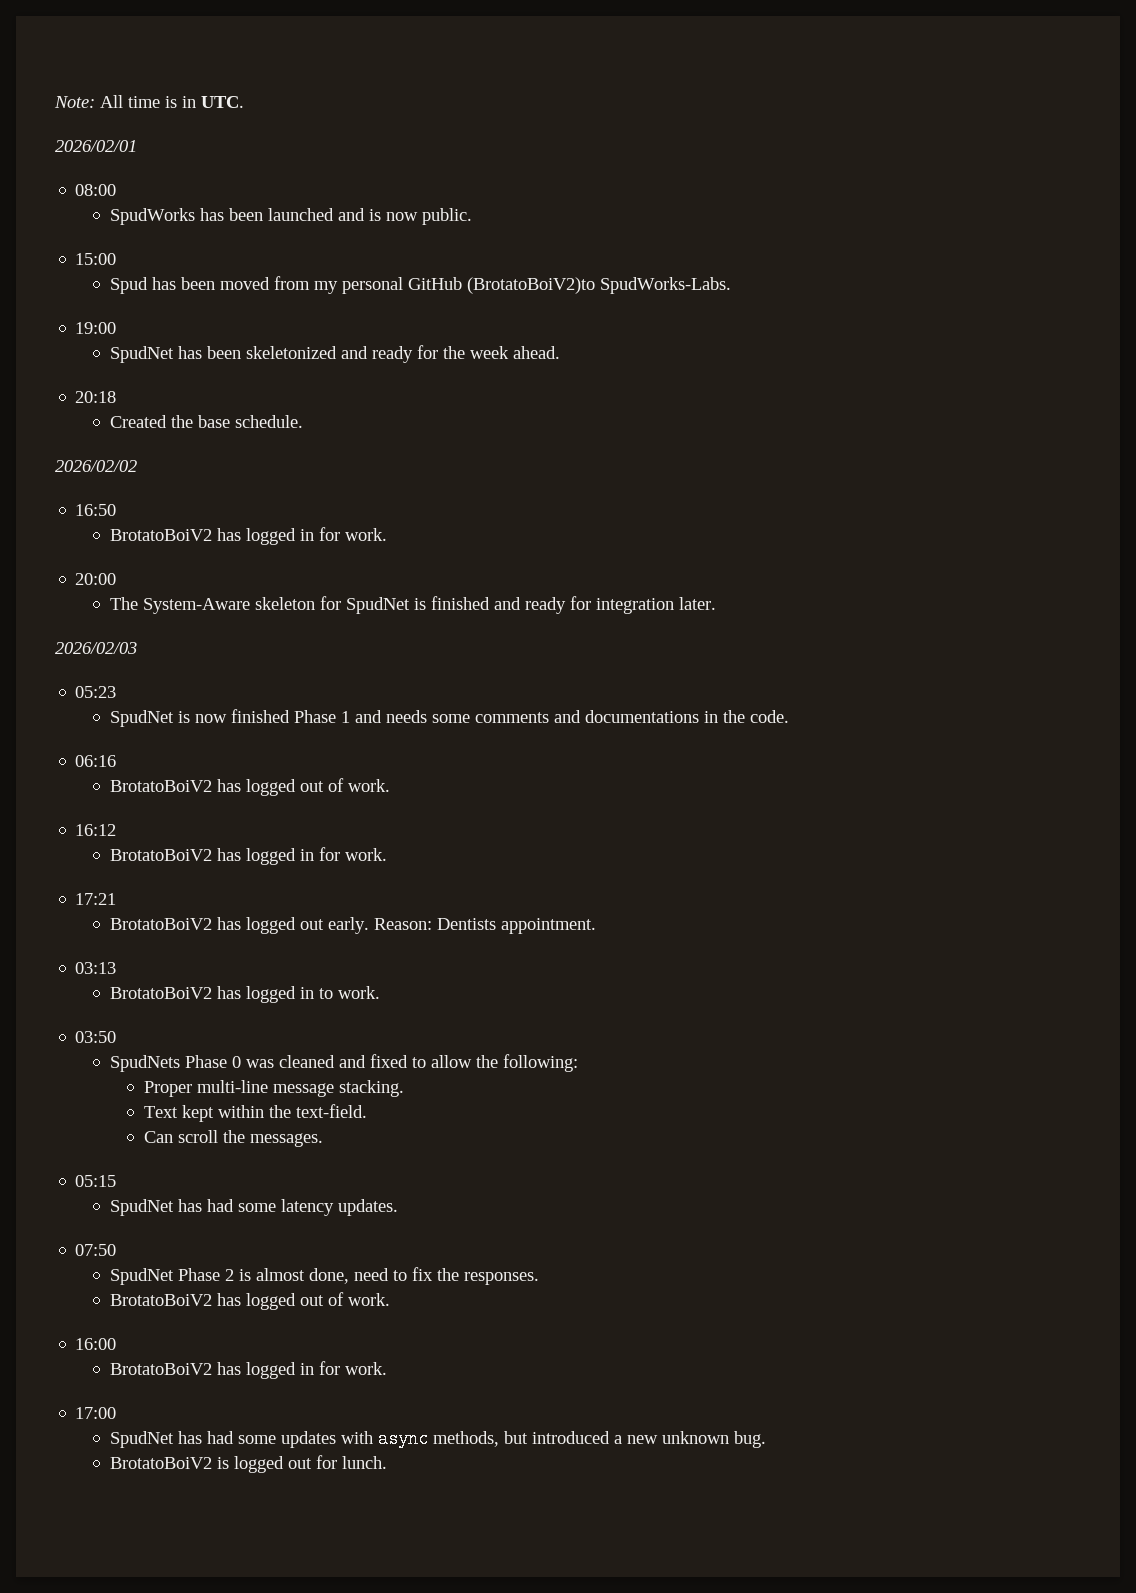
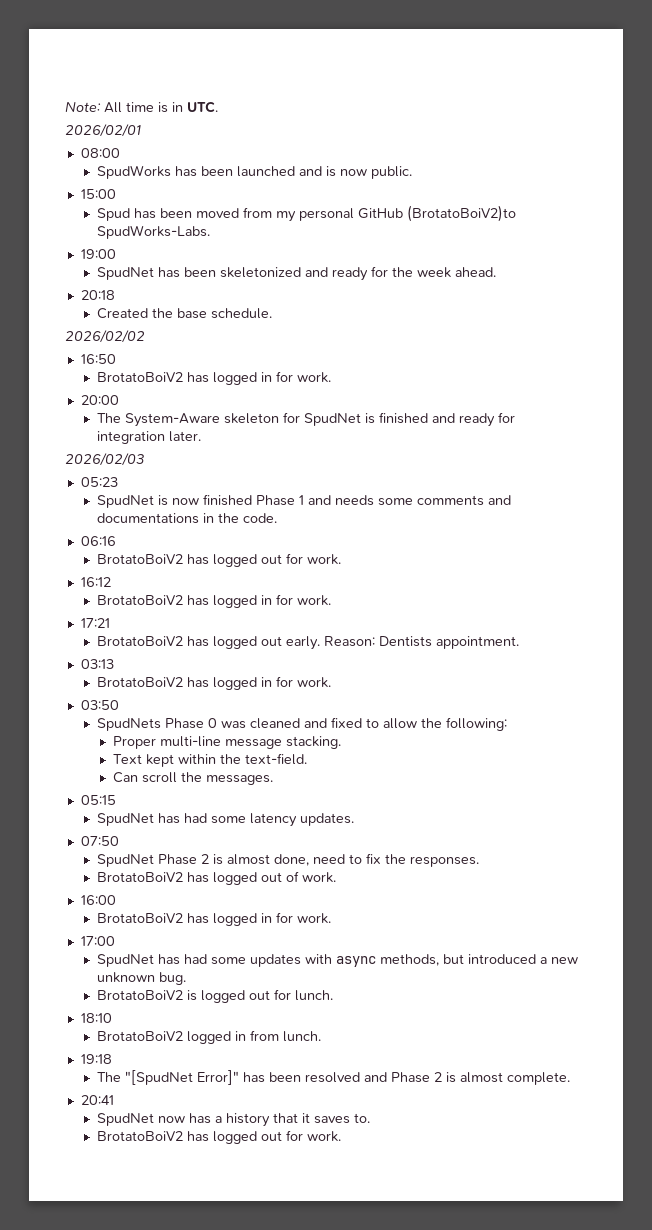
[327,778,344,792] of -> [286,553,304,564] for
[318,988,333,999] to -> [276,676,294,687] for
(387, 1462) none -> [80,1013,112,1023] [97,1030,322,1044] [80,1054,112,1064] [97,1070,571,1085] [80,1095,114,1105] [97,1113,371,1127] [97,1130,342,1144] // 18:10 // BrotatoBoiV2 logged in from lunch. // 19:18 // The "[SpudNet Error]" has been resolved and Phase 2 is almost complete. // 20:41 // SpudNet now has a history that it saves to. // BrotatoBoiV2 has logged out for work.

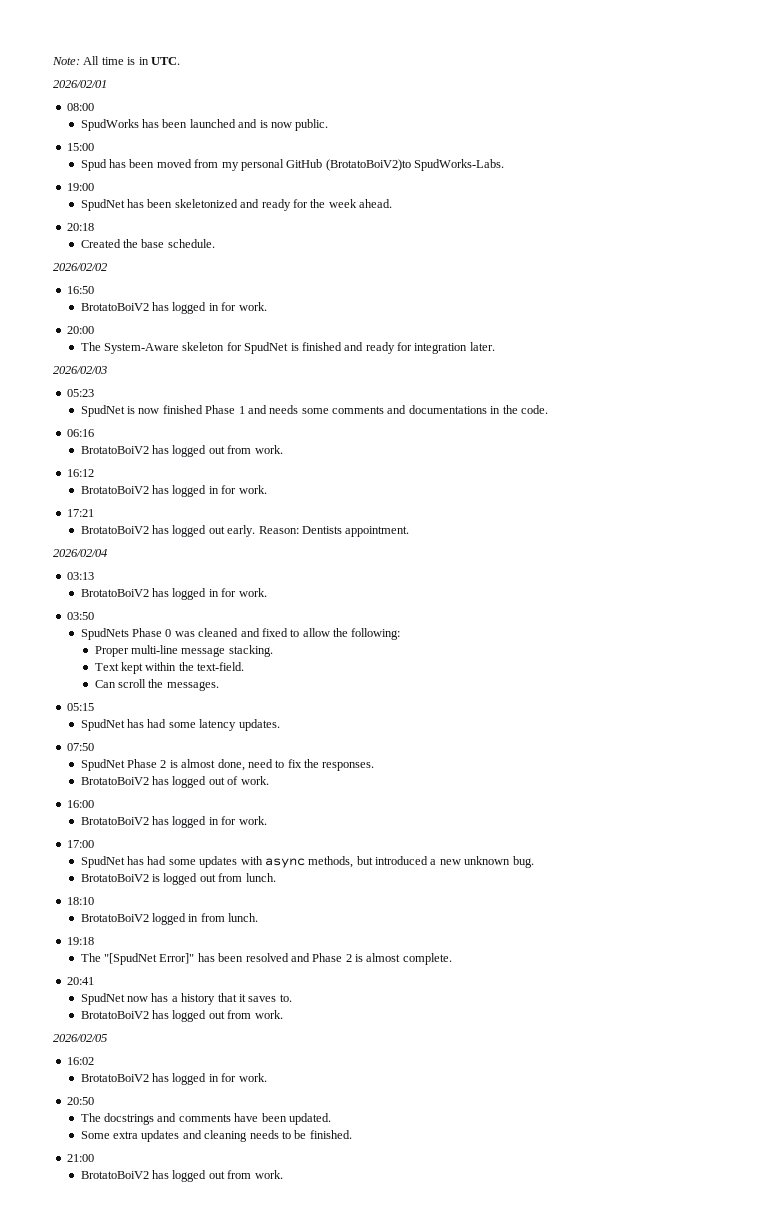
[286,553,304,564] for -> [227,445,252,454] from
(520, 642) none -> [53,549,107,557] // 2026/02/04
[274,989,292,1000] for -> [218,873,243,882] from
[286,1130,304,1141] for -> [227,1010,283,1019] [53,1034,107,1042] [66,1057,94,1065] [80,1073,267,1085] [66,1097,94,1105] [80,1113,331,1125] [80,1130,352,1142] [66,1154,94,1162] [80,1170,252,1182] from work. // 2026/02/05 // 16:02 // BrotatoBoiV2 has logged in for work. // 20:50 // The docstrings and comments have been updated. // Some extra updates and cleaning needs to be finished. // 21:00 // BrotatoBoiV2 has logged out from

